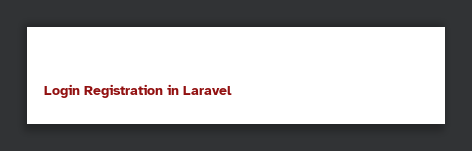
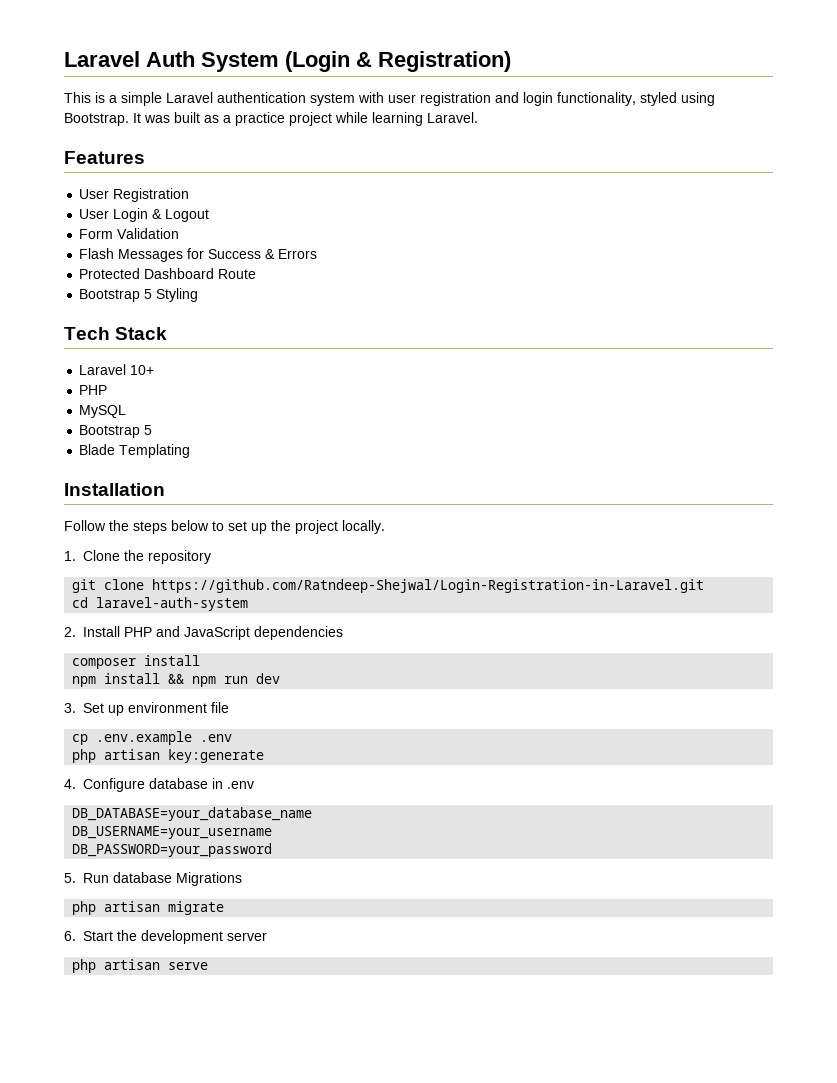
[44,84,232,98] Login Registration in Laravel -> [64,51,511,72] [64,92,715,106] [64,112,478,126] [64,151,145,164] [79,188,190,202] [79,208,210,222] [79,228,180,239] [79,248,318,262] [79,268,257,279] [79,288,199,302] [64,327,168,340] [79,364,155,375] [79,385,108,395] [79,405,127,418] [79,425,153,438] [79,444,191,458] [64,483,165,496] [64,520,385,534] [64,550,211,564] [72,579,705,593] [72,597,249,611] [64,626,343,640] [72,655,201,669] [72,673,281,687] [64,702,229,716] [72,731,233,745] [72,749,265,763] [64,778,254,792] [72,807,313,821] [72,826,273,839] [72,843,273,857] [64,872,242,886] [72,901,225,915] [64,930,267,944] [72,959,209,973] Laravel Auth System (Login & Registration) // This is a simple Laravel authentication system with user registration and login functionality, styled using Bootstrap. It was built as a practice project while learning Laravel. // Features // User Registration // User Login & Logout // Form Validation // Flash Messages for Success & Errors // Protected Dashboard Route // Bootstrap 5 Styling // Tech Stack // Laravel 10+ // PHP // MySQL // Bootstrap 5 // Blade Templating // Installation // Follow the steps below to set up the project locally. // 1. Clone the repository // git clone https://github.com/Ratndeep-Shejwal/Login-Registration-in-Laravel.git // cd laravel-auth-system // 2. Install PHP and JavaScript dependencies // composer install // npm install && npm run dev // 3. Set up environment file // cp .env.example .env // php artisan key:generate // 4. Configure database in .env // DB_DATABASE=your_database_name // DB_USERNAME=your_username // DB_PASSWORD=your_password // 5. Run database Migrations // php artisan migrate // 6. Start the development server // php artisan serve

